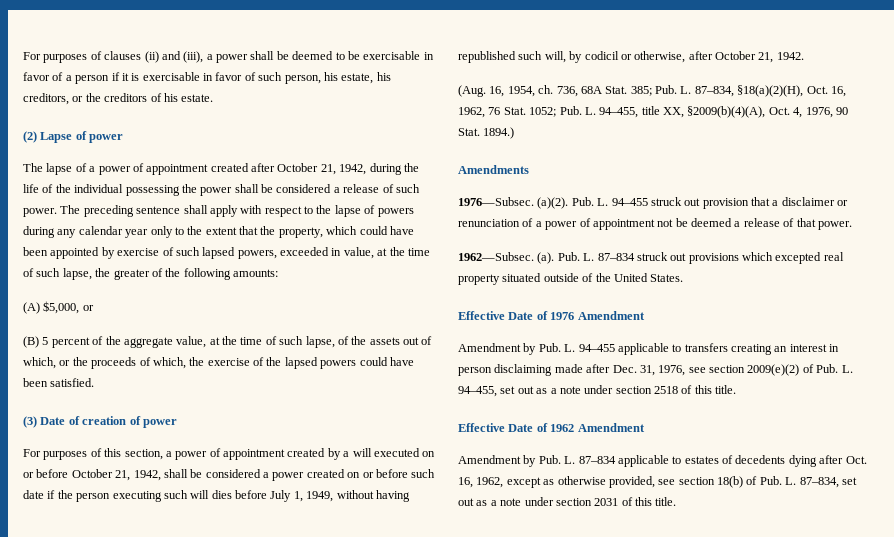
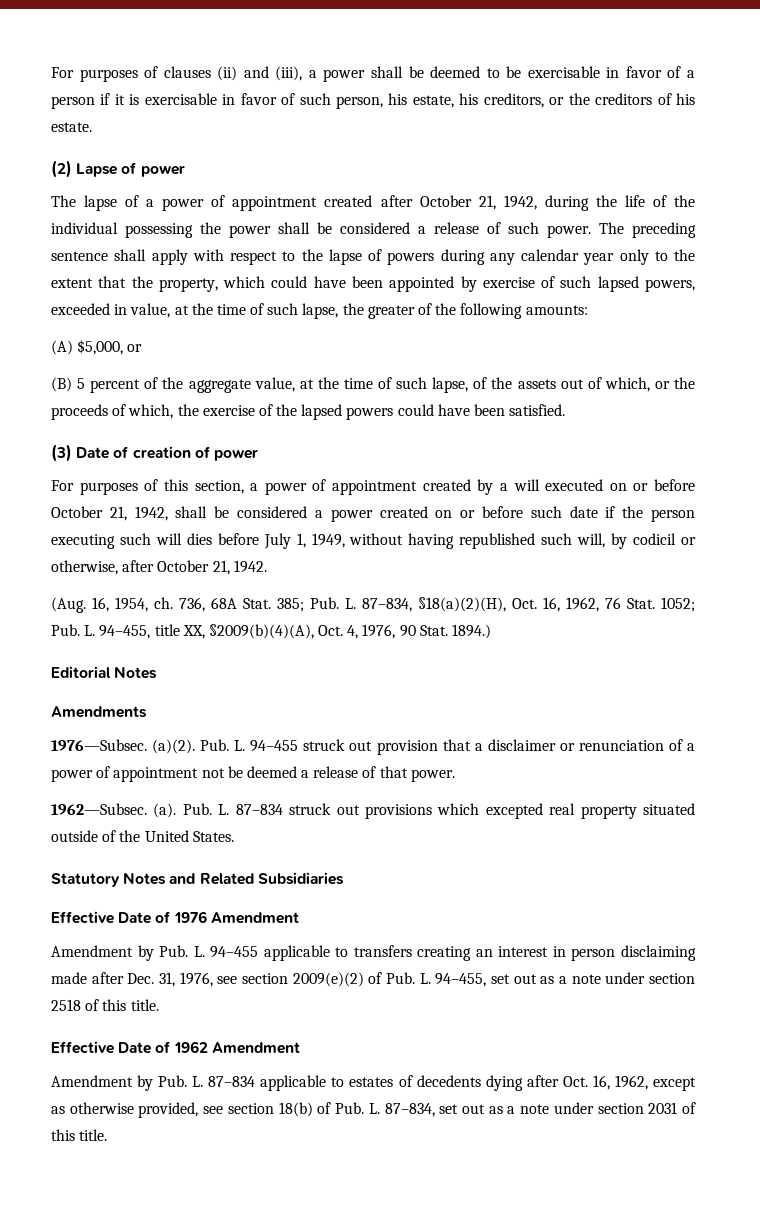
(515, 133) none -> [51,666,158,679] // Editorial Notes
(684, 278) none -> [51,872,344,887] // Statutory Notes and Related Subsidiaries

